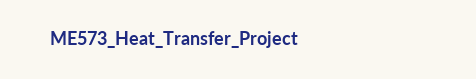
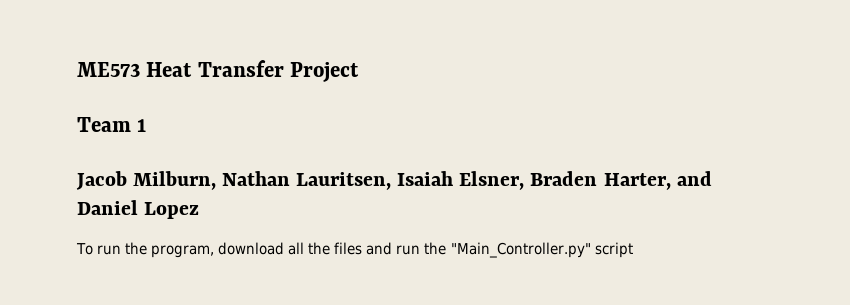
[50,31,298,48] ME573_Heat_Transfer_Project -> [77,60,360,82] [77,117,147,132] [76,171,712,190] [77,200,200,219] [76,242,633,258] ME573 Heat Transfer Project // Team 1 // Jacob Milburn, Nathan Lauritsen, Isaiah Elsner, Braden Harter, and Daniel Lopez // To run the program, download all the files and run the "Main_Controller.py" script

